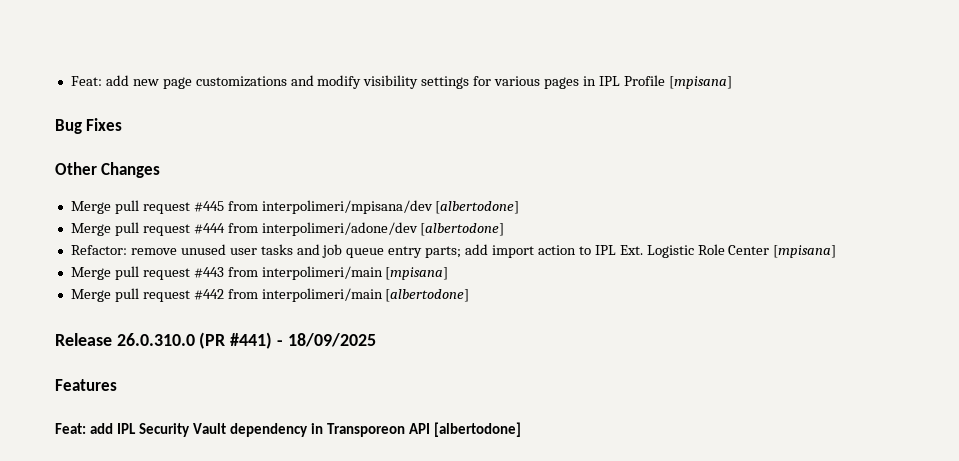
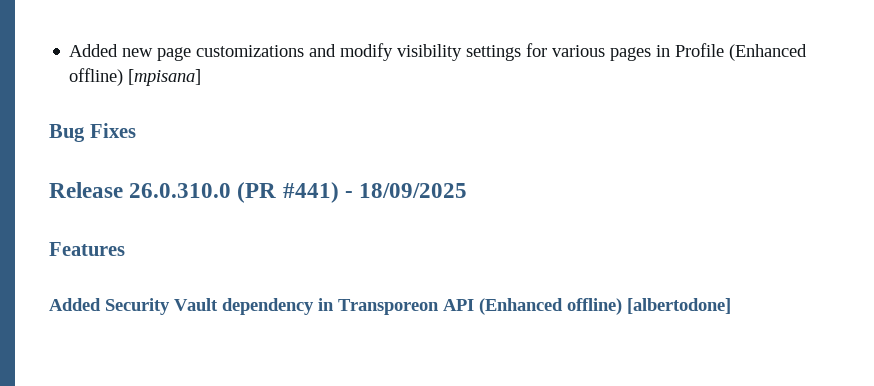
[70,75,129,86] Feat: add -> [69,44,119,57] Added
[598,75,665,86] IPL Profile -> [675,43,808,61] [69,68,124,86] Profile (Enhanced offline)
[55,162,161,178] [70,200,520,214] [70,222,505,236] [70,244,837,258] [70,266,449,280] [70,288,470,302] // Other Changes // Merge pull request #445 from interpolimeri/mpisana/dev [albertodone] // Merge pull request #444 from interpolimeri/adone/dev [albertodone] // Refactor: remove unused user tasks and job queue entry parts; add import action to IPL Ext. Logistic Role Center [mpisana] // Merge pull request #443 from interpolimeri/main [mpisana] // Merge pull request #442 from interpolimeri/main [albertodone] -> (136, 130) none
[55,423,137,434] Feat: add IPL -> [49,298,101,311] Added
(431, 428) none -> [479,298,622,315] (Enhanced offline)

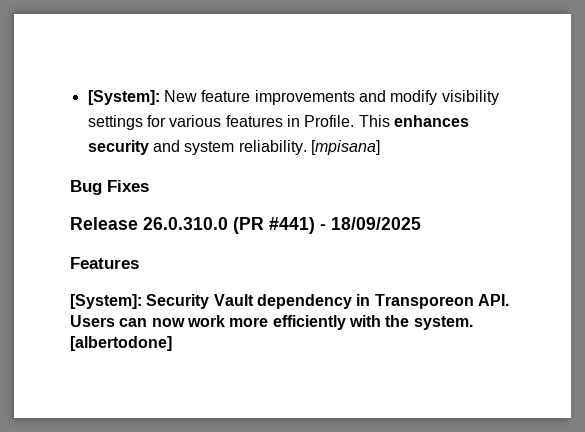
[69,44,305,61] Added new page customizations -> [87,90,355,105] [System]: New feature improvements
[610,43,808,61] [69,68,124,86] pages in Profile (Enhanced offline) -> [225,115,469,127] [87,140,307,155] features in Profile. This enhances security and system reliability.
[49,298,101,311] Added -> [70,294,142,309] [System]:
[443,298,622,315] API (Enhanced offline) -> [477,294,509,306] [70,315,473,330] API. Users can now work more efficiently with the system.

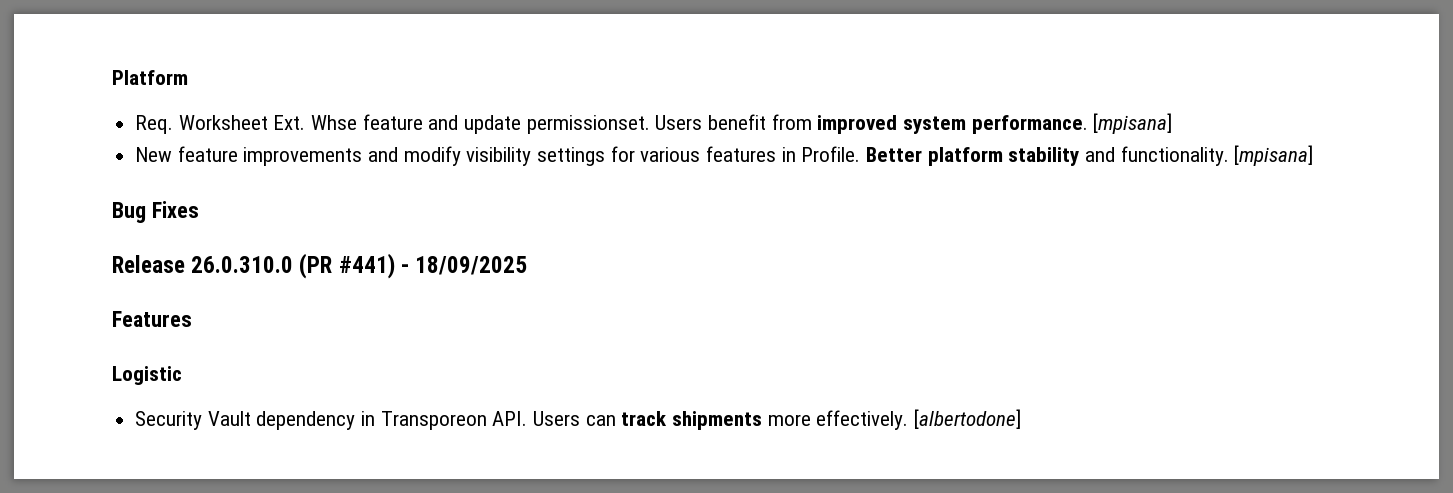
[87,90,160,105] [System]: -> [112,70,188,85] [135,113,1173,134] Platform // Req. Worksheet Ext. Whse feature and update permissionset. Users benefit from improved system performance. [mpisana] //
[358,115,469,127] [87,140,307,155] This enhances security and system reliability. -> [866,146,1229,166] Better platform stability and functionality.
[70,294,142,309] [System]: -> [112,366,182,385] Logistic //
[151,315,473,330] now work more efficiently with the system. -> [621,410,909,430] track shipments more effectively.

